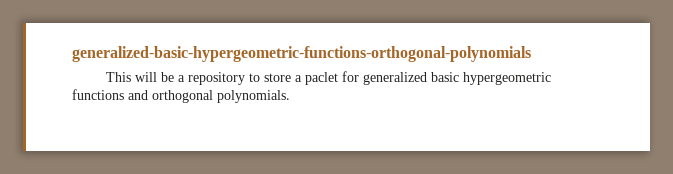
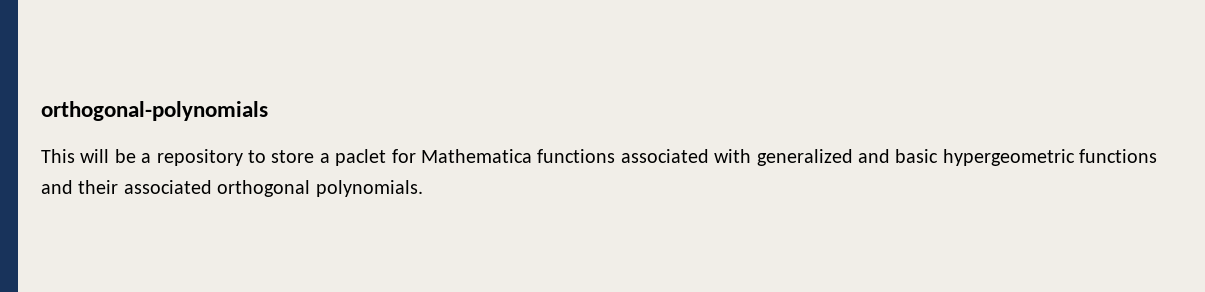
[72,46,531,62] generalized-basic-hypergeometric-functions-orthogonal-polynomials -> [41,101,268,121] orthogonal-polynomials
[363,72,428,85] generalized -> [420,149,890,166] Mathematica functions associated with generalized and
(148, 95) none -> [78,180,212,194] their associated

